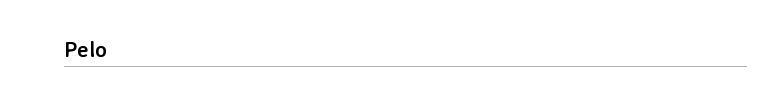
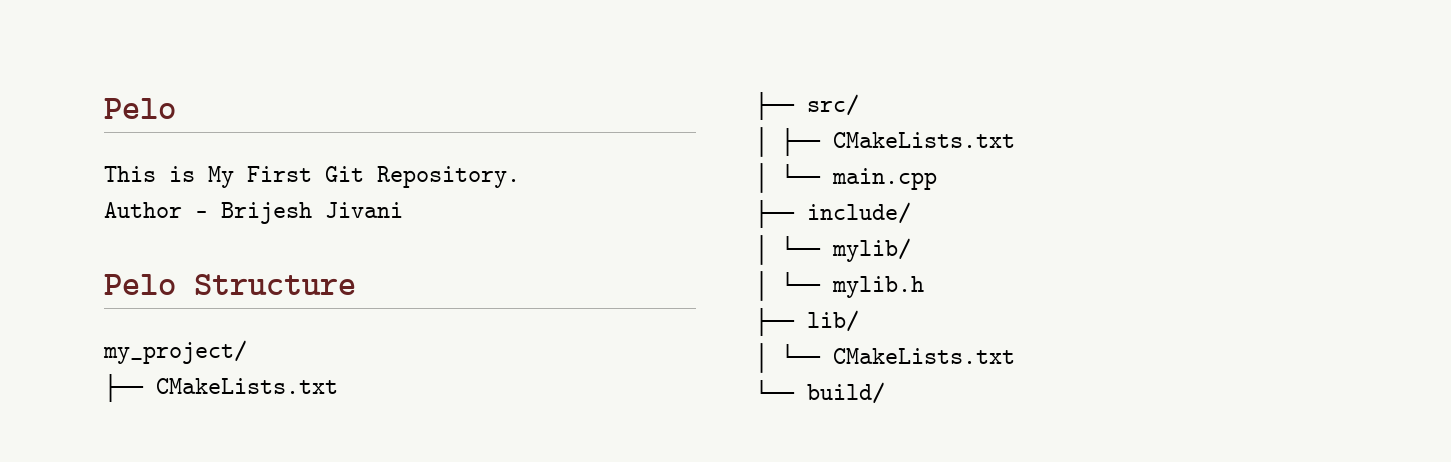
[64,41,107,57] Pelo -> [104,98,176,119] [104,166,520,188] [104,202,403,224] [104,274,356,295] [103,340,247,364] [104,374,338,402] [755,92,859,120] [755,127,1015,157] [755,163,937,193] [755,200,911,228] [755,235,911,265] [755,271,924,301] [755,308,859,336] [755,343,1015,373] [755,380,885,404] Pelo // This is My First Git Repository. // Author - Brijesh Jivani // Pelo Structure // my_project/ // ├── CMakeLists.txt // ├── src/ // │ ├── CMakeLists.txt // │ └── main.cpp // ├── include/ // │ └── mylib/ // │ └── mylib.h // ├── lib/ // │ └── CMakeLists.txt // └── build/

